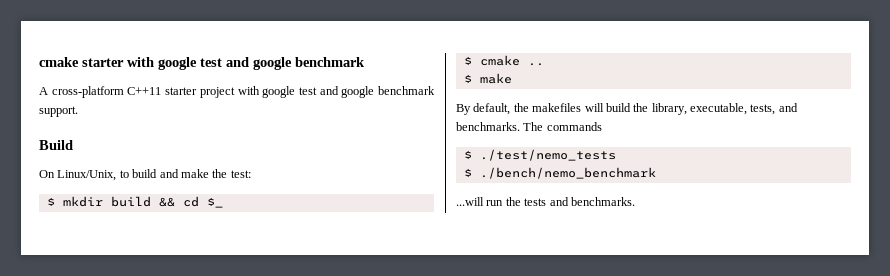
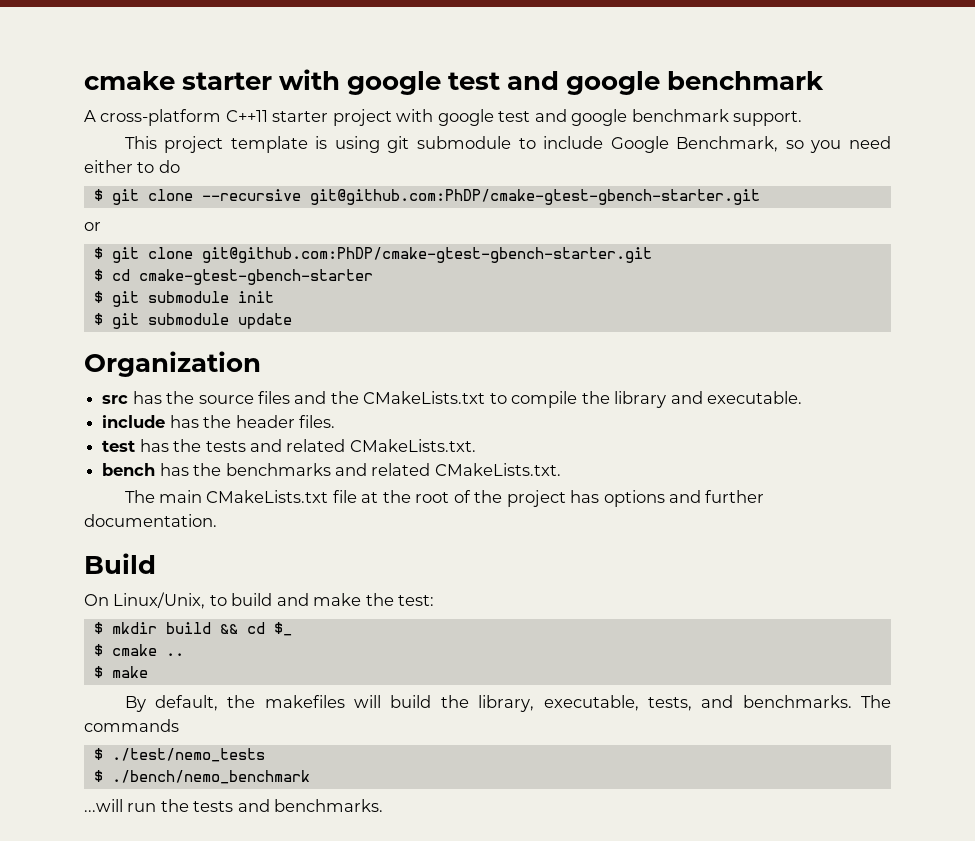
(78, 111) none -> [124,136,892,153] [84,160,180,173] [93,189,760,205] [84,222,101,231] [93,247,652,263] [93,269,373,285] [93,291,274,307] [93,313,292,329] [84,351,261,377] [102,391,803,408] [102,415,335,428] [102,439,476,452] [102,463,561,476] [124,490,765,507] [84,514,217,527] // This project template is using git submodule to include Google Benchmark, so you need either to do // $ git clone --recursive git@github.com:PhDP/cmake-gtest-gbench-starter.git // or // $ git clone git@github.com:PhDP/cmake-gtest-gbench-starter.git // $ cd cmake-gtest-gbench-starter // $ git submodule init // $ git submodule update // Organization // src has the source files and the CMakeLists.txt to compile the library and executable. // include has the header files. // test has the tests and related CMakeLists.txt. // bench has the benchmarks and related CMakeLists.txt. // The main CMakeLists.txt file at the root of the project has options and further documentation.

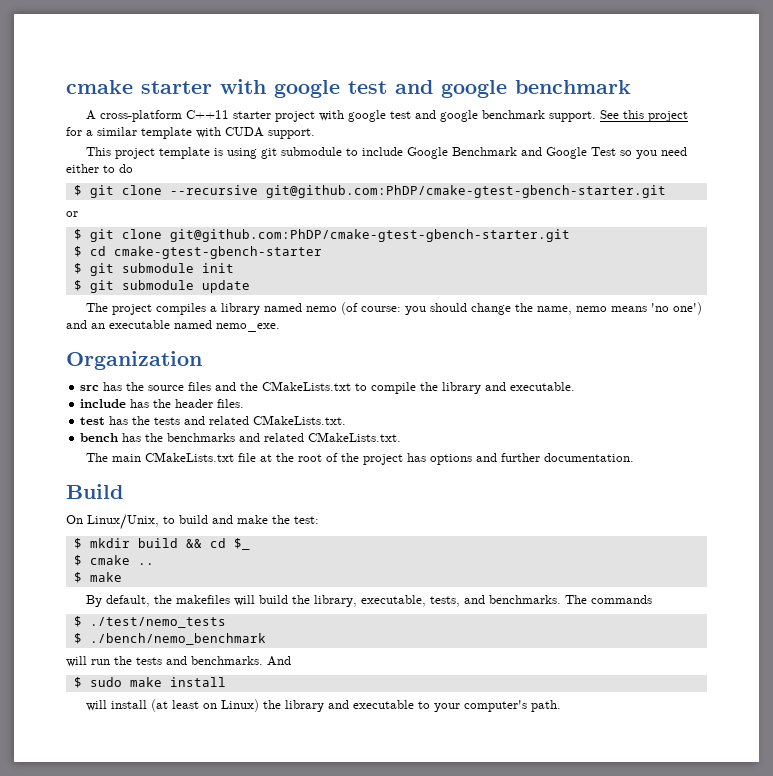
(803, 118) none -> [599,110,688,122] [66,127,315,139] See this project for a similar template with CUDA support.
[676,136,779,152] Benchmark, -> [451,147,616,159] Benchmark and Google Test
(292, 321) none -> [85,302,702,315] [66,320,280,332] // The project compiles a library named nemo (of course: you should change the name, nemo means 'no one') and an executable named nemo_exe.
[84,799,123,812] ...will -> [66,656,87,667] will
(384, 805) none -> [267,656,291,666] [73,677,226,688] [85,699,561,712] And // $ sudo make install // will install (at least on Linux) the library and executable to your computer's path.

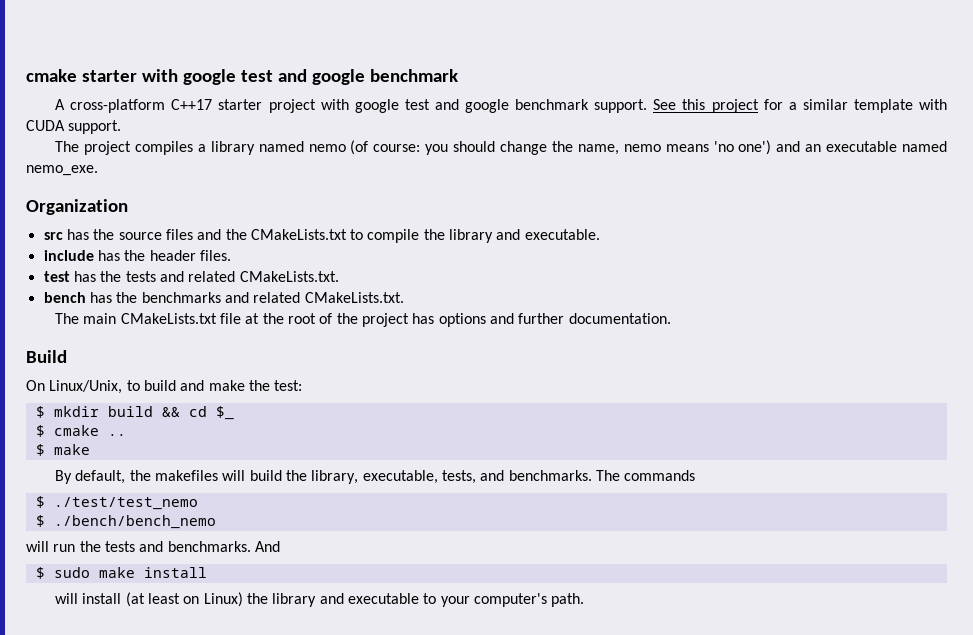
[185,110,229,119] C++11 -> [171,99,213,110] C++17
[85,147,687,159] [66,164,133,173] [73,185,666,198] [66,211,78,217] [73,229,570,242] [73,246,322,259] [73,263,234,276] [73,280,250,293] // This project template is using git submodule to include Google Benchmark and Google Test so you need either to do // $ git clone --recursive git@github.com:PhDP/cmake-gtest-gbench-starter.git // or // $ git clone git@github.com:PhDP/cmake-gtest-gbench-starter.git // $ cd cmake-gtest-gbench-starter // $ git submodule init // $ git submodule update -> (122, 127) none
[89,617,226,628] [73,633,266,645] ./test/nemo_tests // $ ./bench/nemo_benchmark -> [53,497,198,510] [35,515,216,529] ./test/test_nemo // $ ./bench/bench_nemo

